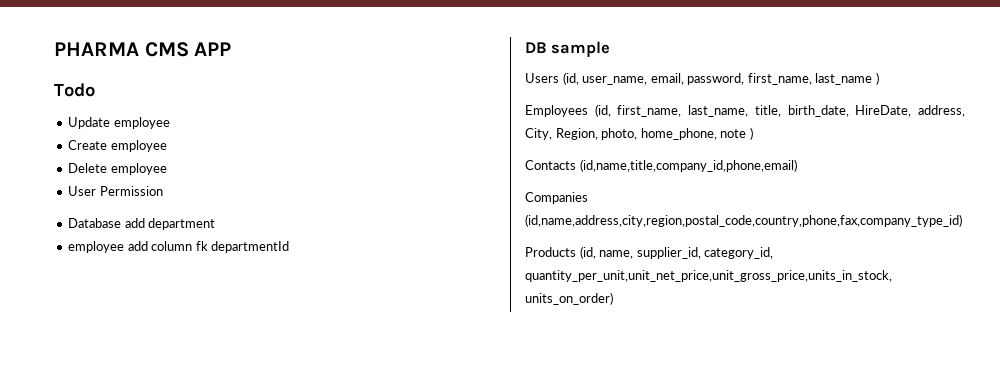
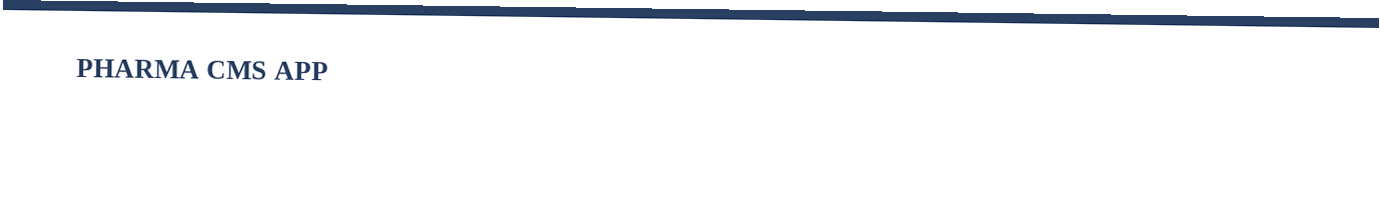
[54,83,95,97] [68,117,170,129] [68,140,167,152] [68,163,167,175] [68,186,163,196] [68,218,216,230] [68,241,290,253] [525,41,611,57] [525,72,879,85] [525,104,965,117] [525,127,753,140] [525,159,797,172] [525,192,588,204] [525,214,962,227] [525,246,774,259] [525,270,892,282] [525,292,613,305] // Todo // Update employee // Create employee // Delete employee // User Permission // Database add department // employee add column fk departmentId // DB sample // Users (id, user_name, email, password, first_name, last_name ) // Employees (id, first_name, last_name, title, birth_date, HireDate, address, City, Region, photo, home_phone, note ) // Contacts (id,name,title,company_id,phone,email) // Companies (id,name,address,city,region,postal_code,country,phone,fax,company_type_id) // Products (id, name, supplier_id, category_id, quantity_per_unit,unit_net_price,unit_gross_price,units_in_stock, units_on_order) -> (329, 71) none

